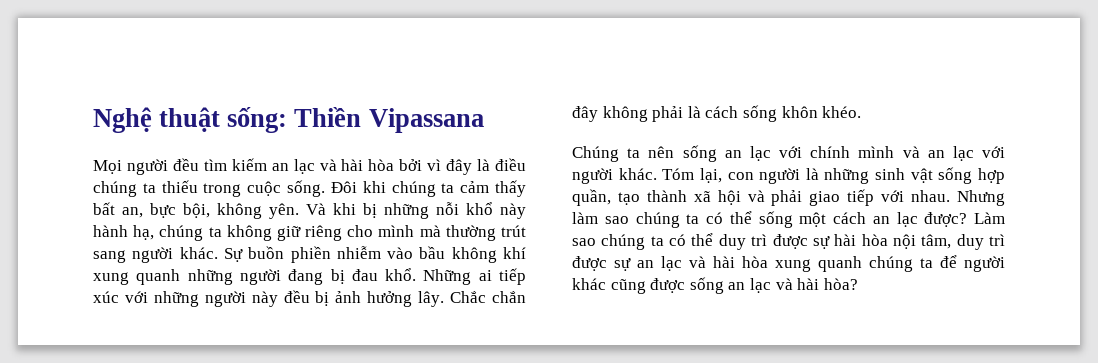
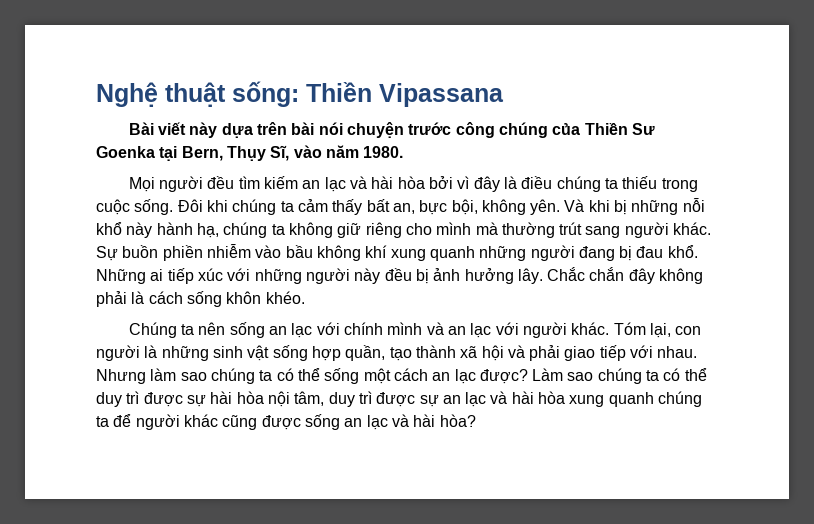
(484, 120) none -> [128,122,655,138] [96,145,404,161] // Bài viết này dựa trên bài nói chuyện trước công chúng của Thiền Sư Goenka tại Bern, Thụy Sĩ, vào năm 1980.

